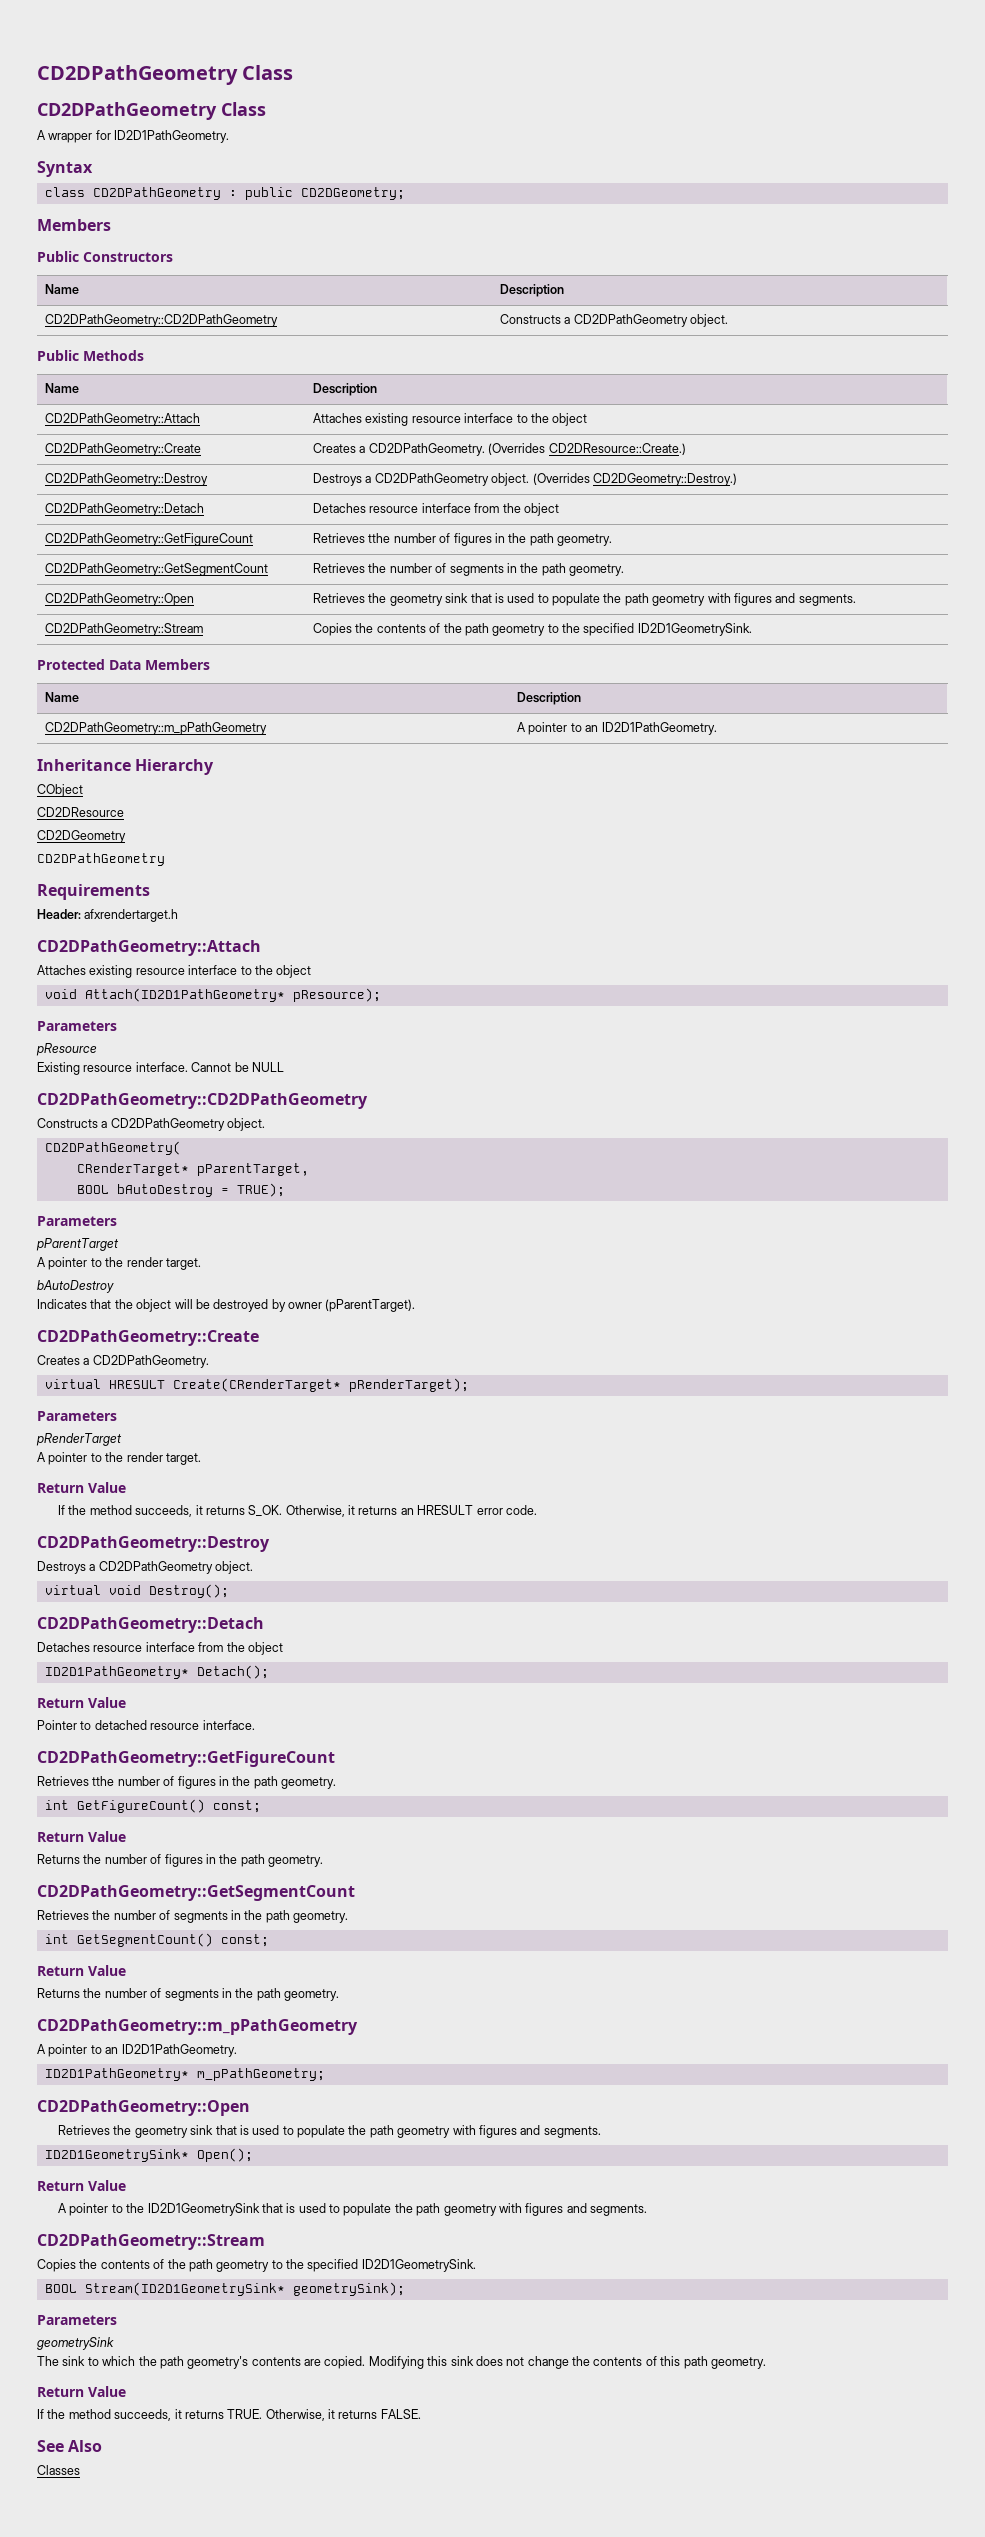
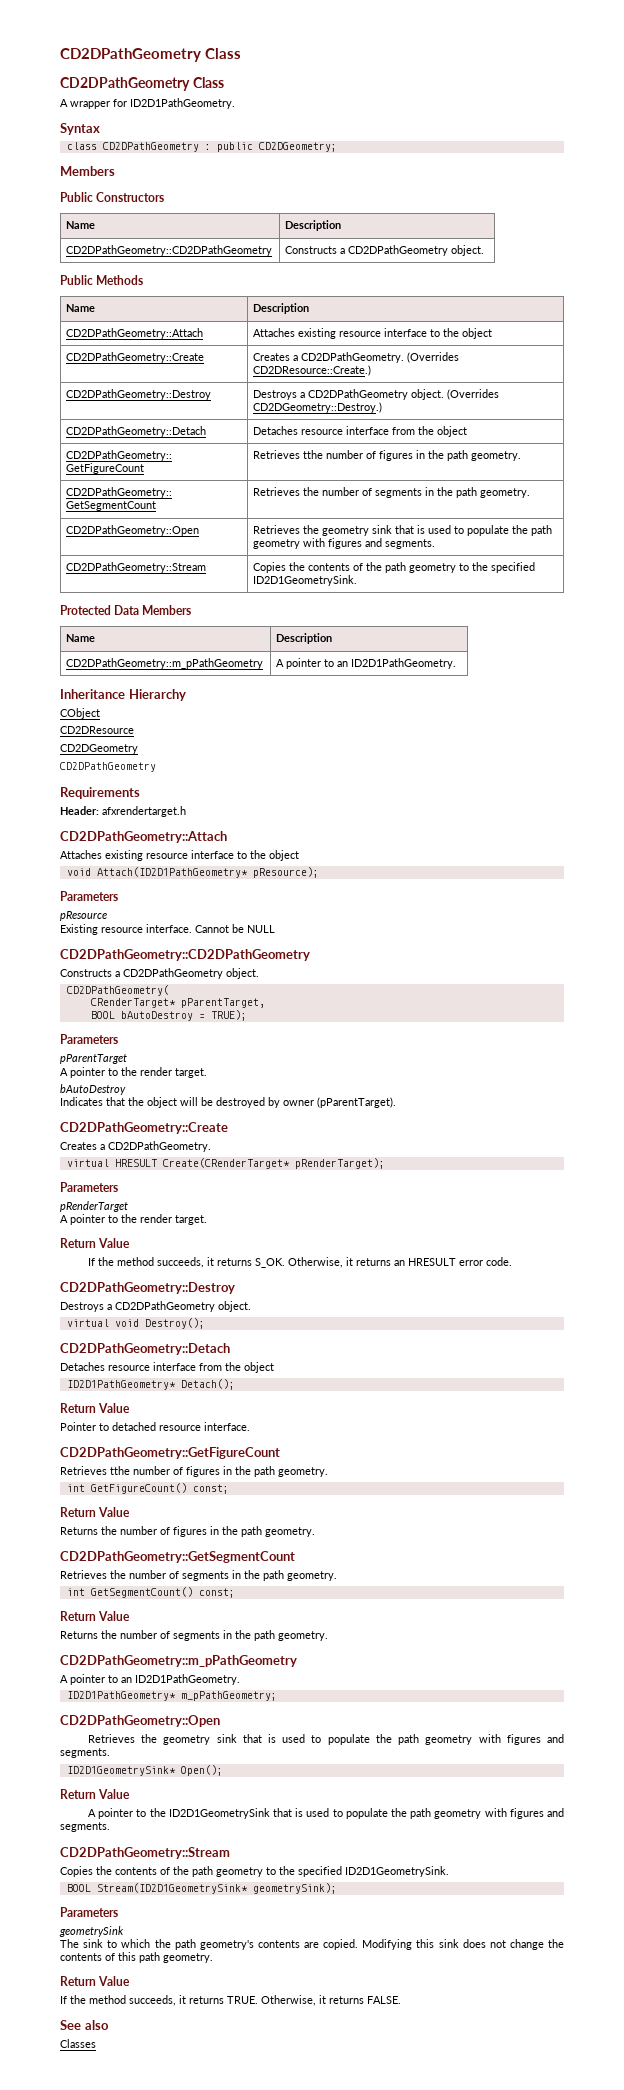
[68,2440,103,2452] Also -> [84,2020,109,2030] also

